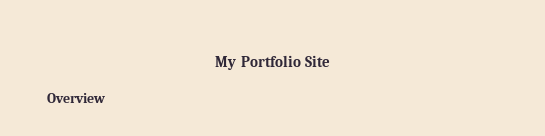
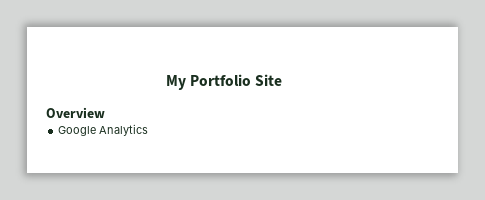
(105, 98) none -> [58,124,149,136] // Google Analytics

